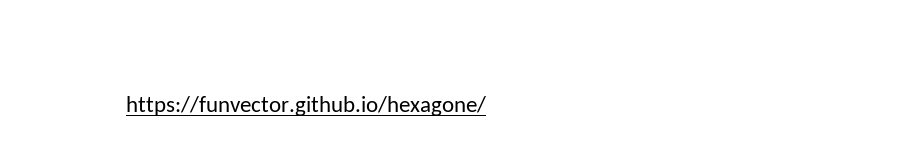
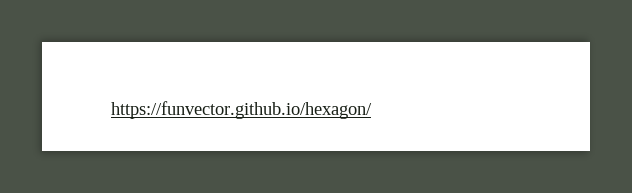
[126,96,486,116] https://funvector.github.io/hexagone/ -> [111,101,372,119] https://funvector.github.io/hexagon/

